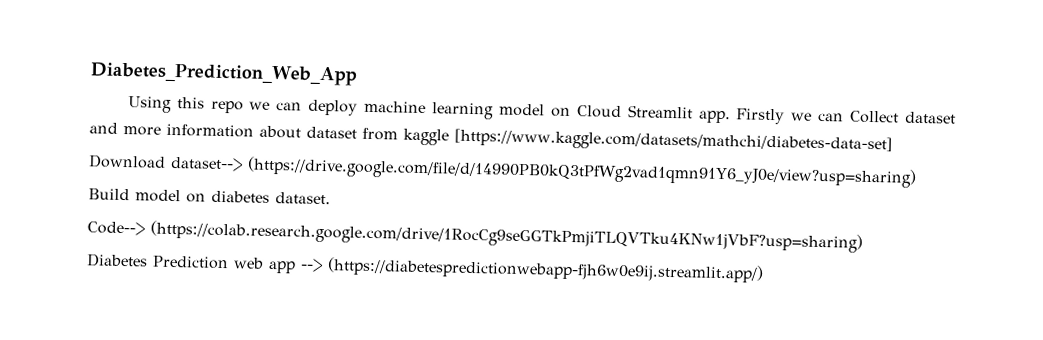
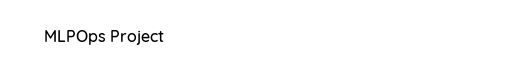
[90,62,358,86] [127,96,956,125] [89,122,893,155] [88,154,917,188] [88,188,331,205] [87,220,863,253] [86,253,764,283] Diabetes_Prediction_Web_App // Using this repo we can deploy machine learning model on Cloud Streamlit app. Firstly we can Collect dataset and more information about dataset from kaggle [https://www.kaggle.com/datasets/mathchi/diabetes-data-set] // Download dataset--> (https://drive.google.com/file/d/14990PB0kQ3tPfWg2vad1qmn91Y6_yJ0e/view?usp=sharing) // Build model on diabetes dataset. // Code--> (https://colab.research.google.com/drive/1RocCg9seGGTkPmjiTLQVTku4KNw1jVbF?usp=sharing) // Diabetes Prediction web app --> (https://diabetespredictionwebapp-fjh6w0e9ij.streamlit.app/) -> [44,30,165,45] MLPOps Project

